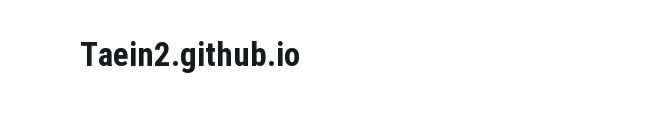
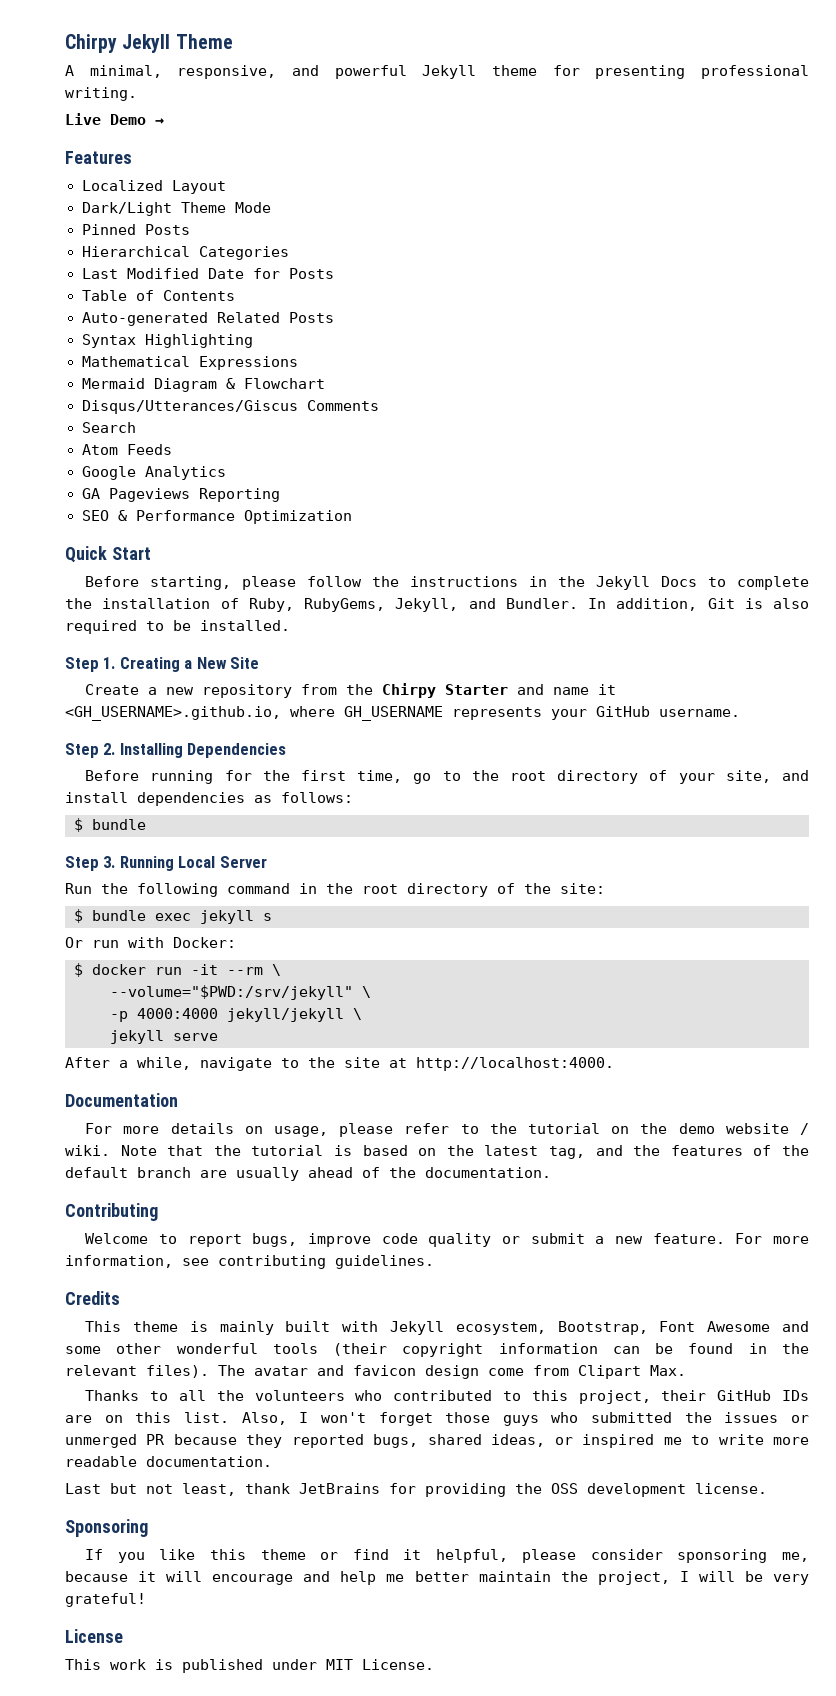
[80,41,300,73] Taein2.github.io -> [65,34,233,53] [65,65,809,79] [65,87,137,101] [65,113,164,125] [65,151,132,164] [81,180,226,194] [81,202,271,216] [81,224,190,235] [81,246,289,260] [81,268,334,279] [81,290,235,301] [81,312,334,326] [81,334,253,348] [81,356,298,370] [81,378,325,392] [81,400,379,414] [81,422,136,433] [81,444,172,455] [81,466,226,480] [81,488,280,502] [81,510,352,524] [65,546,151,563] [85,576,810,590] [65,598,809,612] [65,620,290,634] [65,657,260,672] [85,683,617,698] [65,706,740,721] [65,743,287,758] [85,770,810,784] [65,792,353,806] [74,818,146,832] [65,856,267,871] [65,883,605,897] [74,909,272,924] [65,937,236,948] [74,963,281,977] [110,985,371,1000] [110,1008,362,1022] [110,1030,218,1044] [65,1057,614,1071] [65,1093,178,1107] [85,1123,810,1137] [65,1145,810,1159] [65,1167,551,1181] [65,1203,158,1221] [85,1233,810,1247] [65,1255,434,1269] [65,1291,120,1305] [85,1321,809,1335] [65,1343,809,1357] [65,1365,686,1379] [85,1390,809,1404] [65,1412,809,1426] [65,1434,809,1448] [65,1456,272,1467] [65,1483,767,1497] [65,1519,148,1537] [85,1549,809,1563] [65,1571,809,1585] [65,1593,146,1607] [65,1629,123,1643] [65,1659,434,1673] Chirpy Jekyll Theme // A minimal, responsive, and powerful Jekyll theme for presenting professional writing. // Live Demo → // Features // Localized Layout // Dark/Light Theme Mode // Pinned Posts // Hierarchical Categories // Last Modified Date for Posts // Table of Contents // Auto-generated Related Posts // Syntax Highlighting // Mathematical Expressions // Mermaid Diagram & Flowchart // Disqus/Utterances/Giscus Comments // Search // Atom Feeds // Google Analytics // GA Pageviews Reporting // SEO & Performance Optimization // Quick Start // Before starting, please follow the instructions in the Jekyll Docs to complete the installation of Ruby, RubyGems, Jekyll, and Bundler. In addition, Git is also required to be installed. // Step 1. Creating a New Site // Create a new repository from the Chirpy Starter and name it <GH_USERNAME>.github.io, where GH_USERNAME represents your GitHub username. // Step 2. Installing Dependencies // Before running for the first time, go to the root directory of your site, and install dependencies as follows: // $ bundle // Step 3. Running Local Server // Run the following command in the root directory of the site: // $ bundle exec jekyll s // Or run with Docker: // $ docker run -it --rm \ // --volume="$PWD:/srv/jekyll" \ // -p 4000:4000 jekyll/jekyll \ // jekyll serve // After a while, navigate to the site at http://localhost:4000. // Documentation // For more details on usage, please refer to the tutorial on the demo website / wiki. Note that the tutorial is based on the latest tag, and the features of the default branch are usually ahead of the documentation. // Contributing // Welcome to report bugs, improve code quality or submit a new feature. For more information, see contributing guidelines. // Credits // This theme is mainly built with Jekyll ecosystem, Bootstrap, Font Awesome and some other wonderful tools (their copyright information can be found in the relevant files). The avatar and favicon design come from Clipart Max. // Thanks to all the volunteers who contributed to this project, their GitHub IDs are on this list. Also, I won't forget those guys who submitted the issues or unmerged PR because they reported bugs, shared ideas, or inspired me to write more readable documentation. // Last but not least, thank JetBrains for providing the OSS development license. // Sponsoring // If you like this theme or find it helpful, please consider sponsoring me, because it will encourage and help me better maintain the project, I will be very grateful! // License // This work is published under MIT License.

